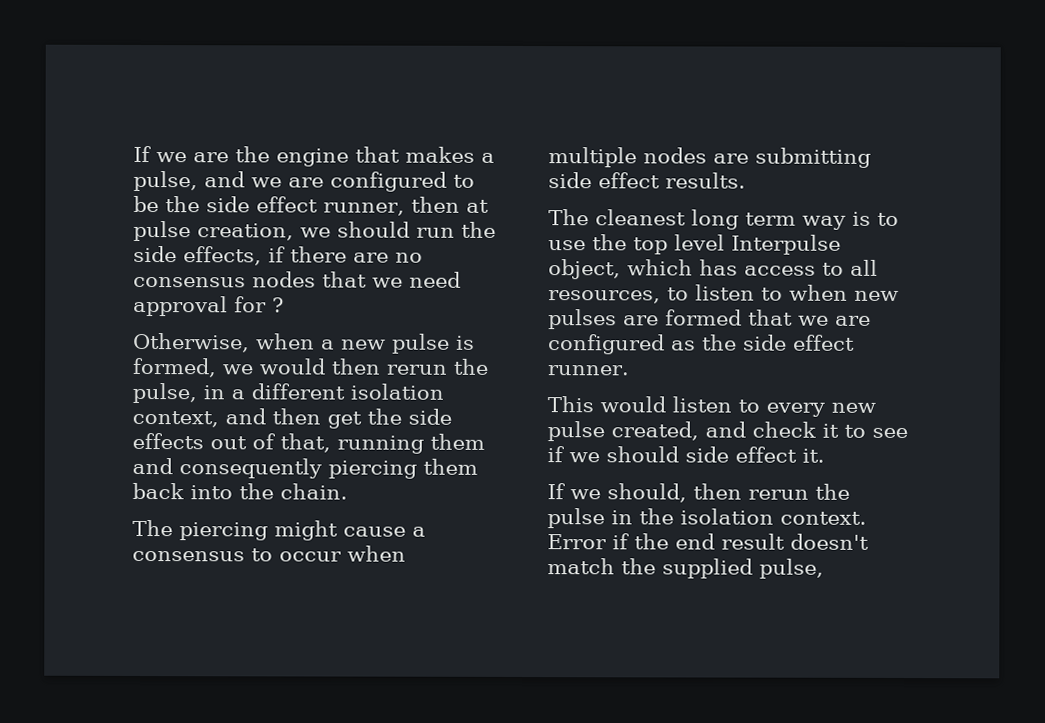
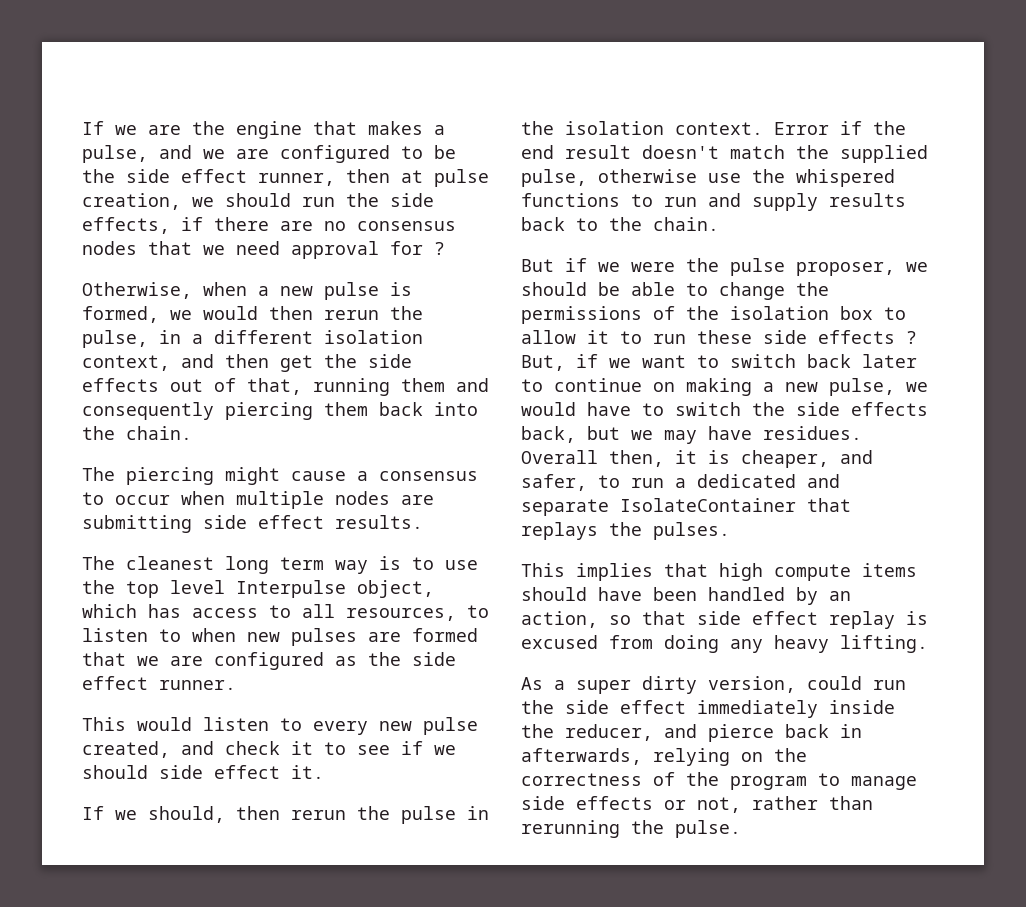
(824, 568) none -> [598,169,895,187] [521,193,906,211] [521,217,719,231] [521,258,928,276] [521,282,829,300] [521,306,906,324] [521,330,917,344] [521,354,917,371] [521,378,928,396] [521,402,928,416] [521,426,862,444] [521,450,873,468] [521,474,840,491] [521,498,851,516] [521,522,730,540] [521,563,917,581] [521,587,851,605] [521,611,928,629] [521,635,928,653] [521,676,906,694] [521,700,895,718] [521,724,862,742] [521,748,807,766] [521,772,917,790] [521,796,873,813] [521,820,741,838] otherwise use the whispered functions to run and supply results back to the chain. // But if we were the pulse proposer, we should be able to change the permissions of the isolation box to allow it to run these side effects ? But, if we want to switch back later to continue on making a new pulse, we would have to switch the side effects back, but we may have residues. Overall then, it is cheaper, and safer, to run a dedicated and separate IsolateContainer that replays the pulses. // This implies that high compute items should have been handled by an action, so that side effect replay is excused from doing any heavy lifting. // As a super dirty version, could run the side effect immediately inside the reducer, and pierce back in afterwards, relying on the correctness of the program to manage side effects or not, rather than rerunning the pulse.

